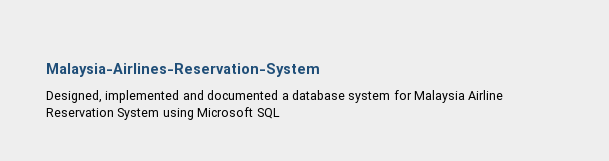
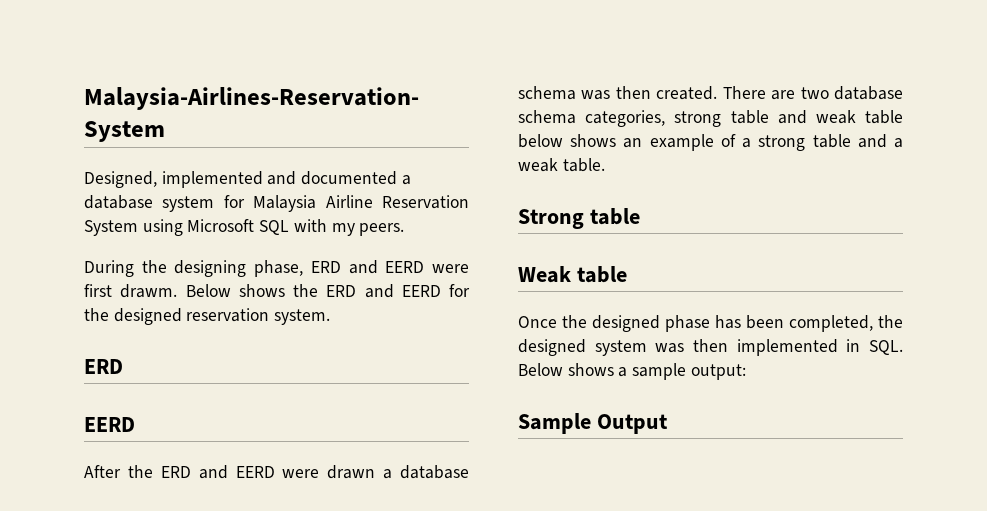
(280, 113) none -> [293,219,405,236] [84,260,470,277] [84,284,470,298] [84,308,331,325] [84,359,123,374] [84,417,135,432] [84,465,469,479] [518,86,903,100] [518,110,903,127] [518,134,903,151] [518,158,605,172] [518,208,640,229] [518,266,627,283] [518,315,903,332] [518,339,903,356] [518,363,746,380] [518,413,668,434] with my peers. // During the designing phase, ERD and EERD were first drawm. Below shows the ERD and EERD for the designed reservation system. // ERD // EERD // After the ERD and EERD were drawn a database schema was then created. There are two database schema categories, strong table and weak table below shows an example of a strong table and a weak table. // Strong table // Weak table // Once the designed phase has been completed, the designed system was then implemented in SQL. Below shows a sample output: // Sample Output

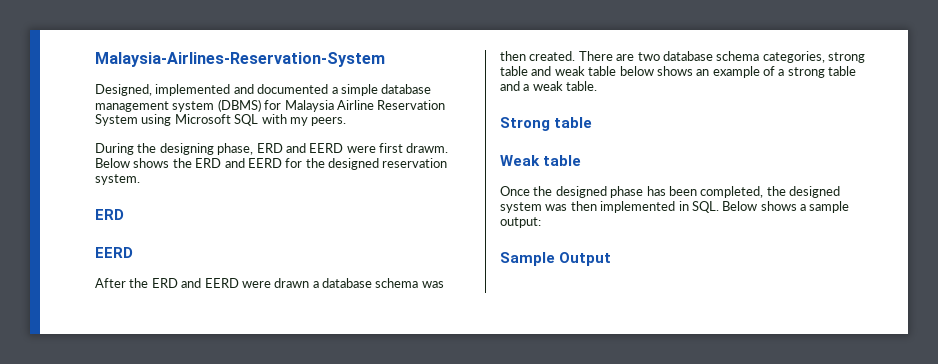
[84,195,215,212] database system -> [340,84,432,96] [95,99,261,112] simple database management system (DBMS)

